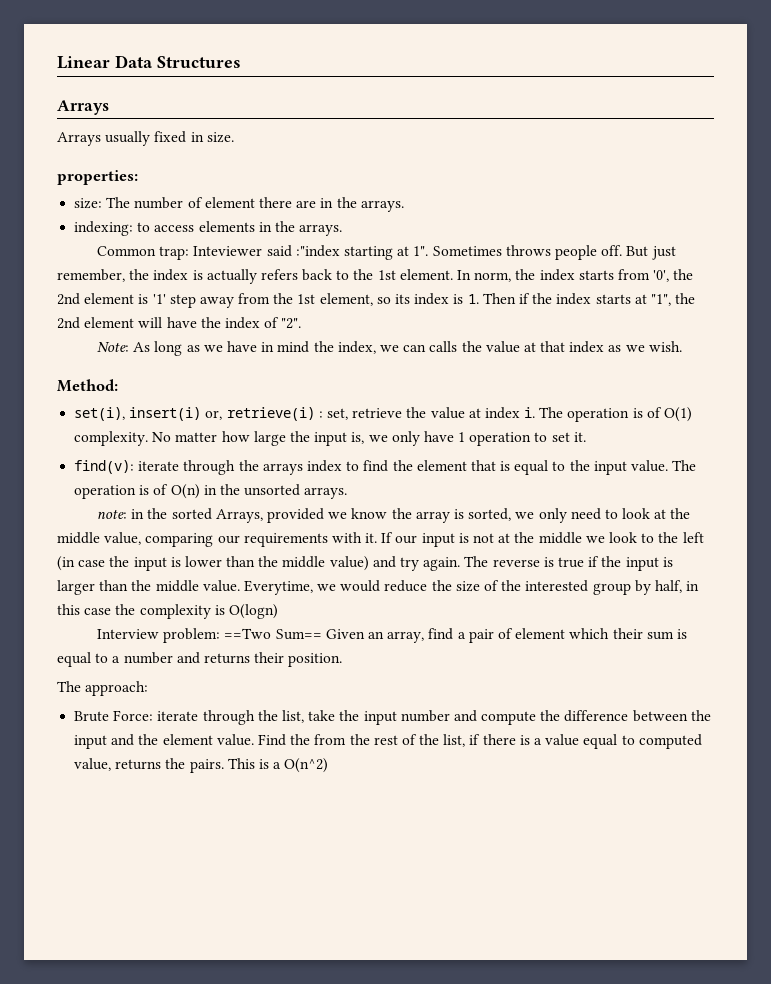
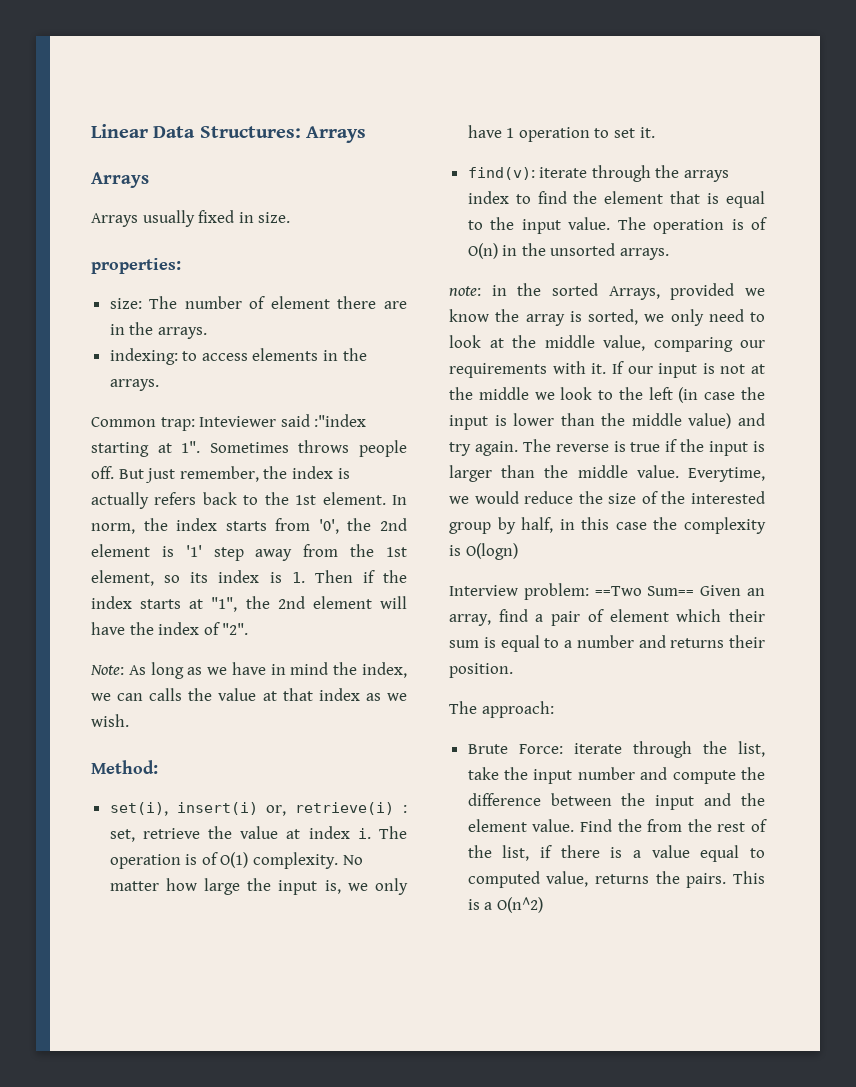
[157,56,241,68] Structures -> [199,126,366,143] Structures: Arrays

